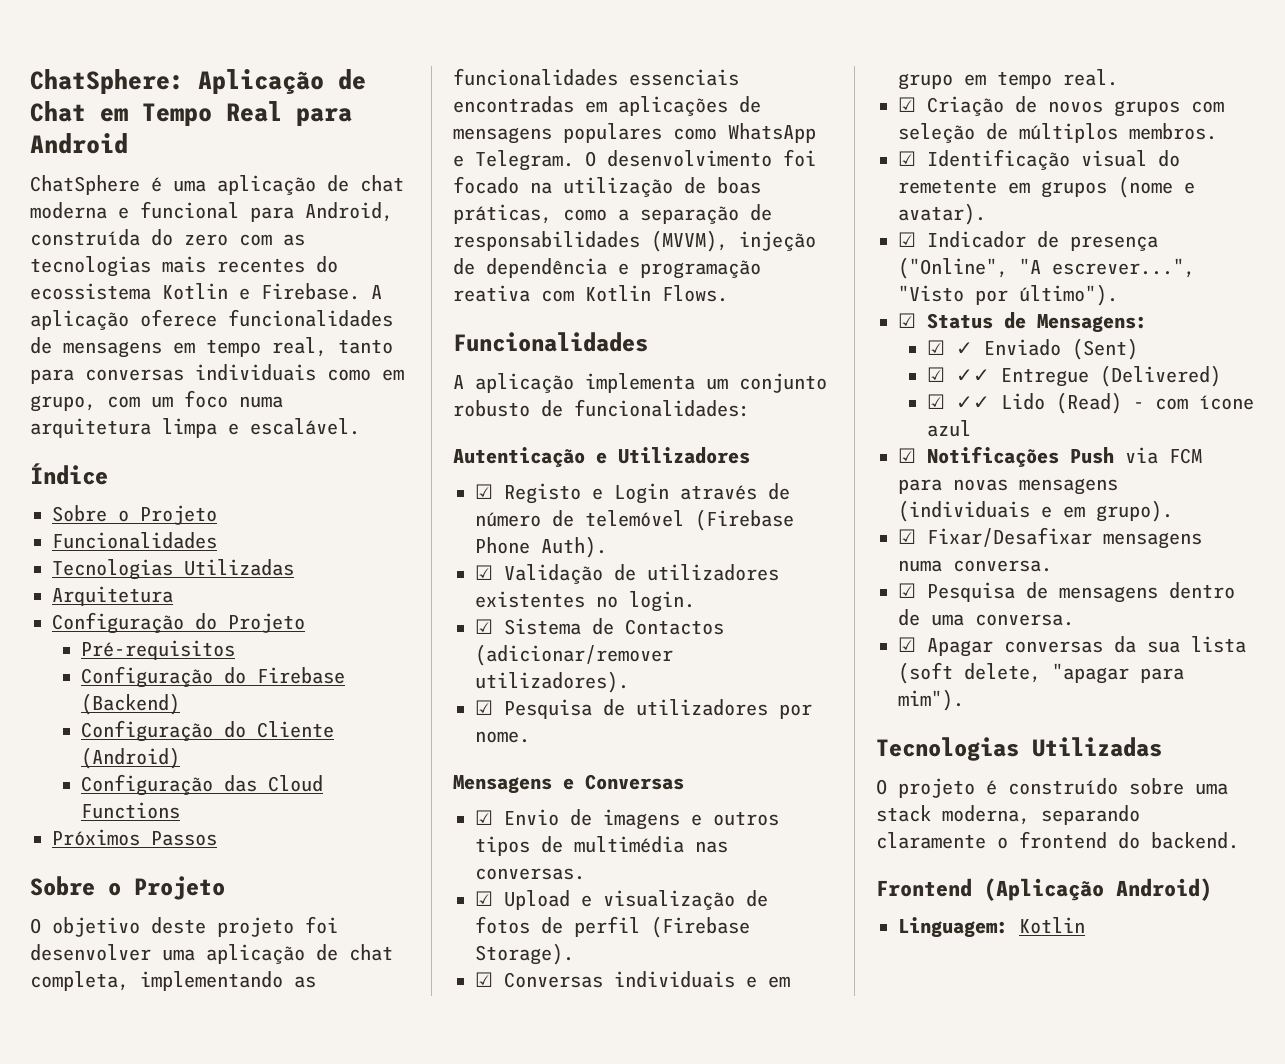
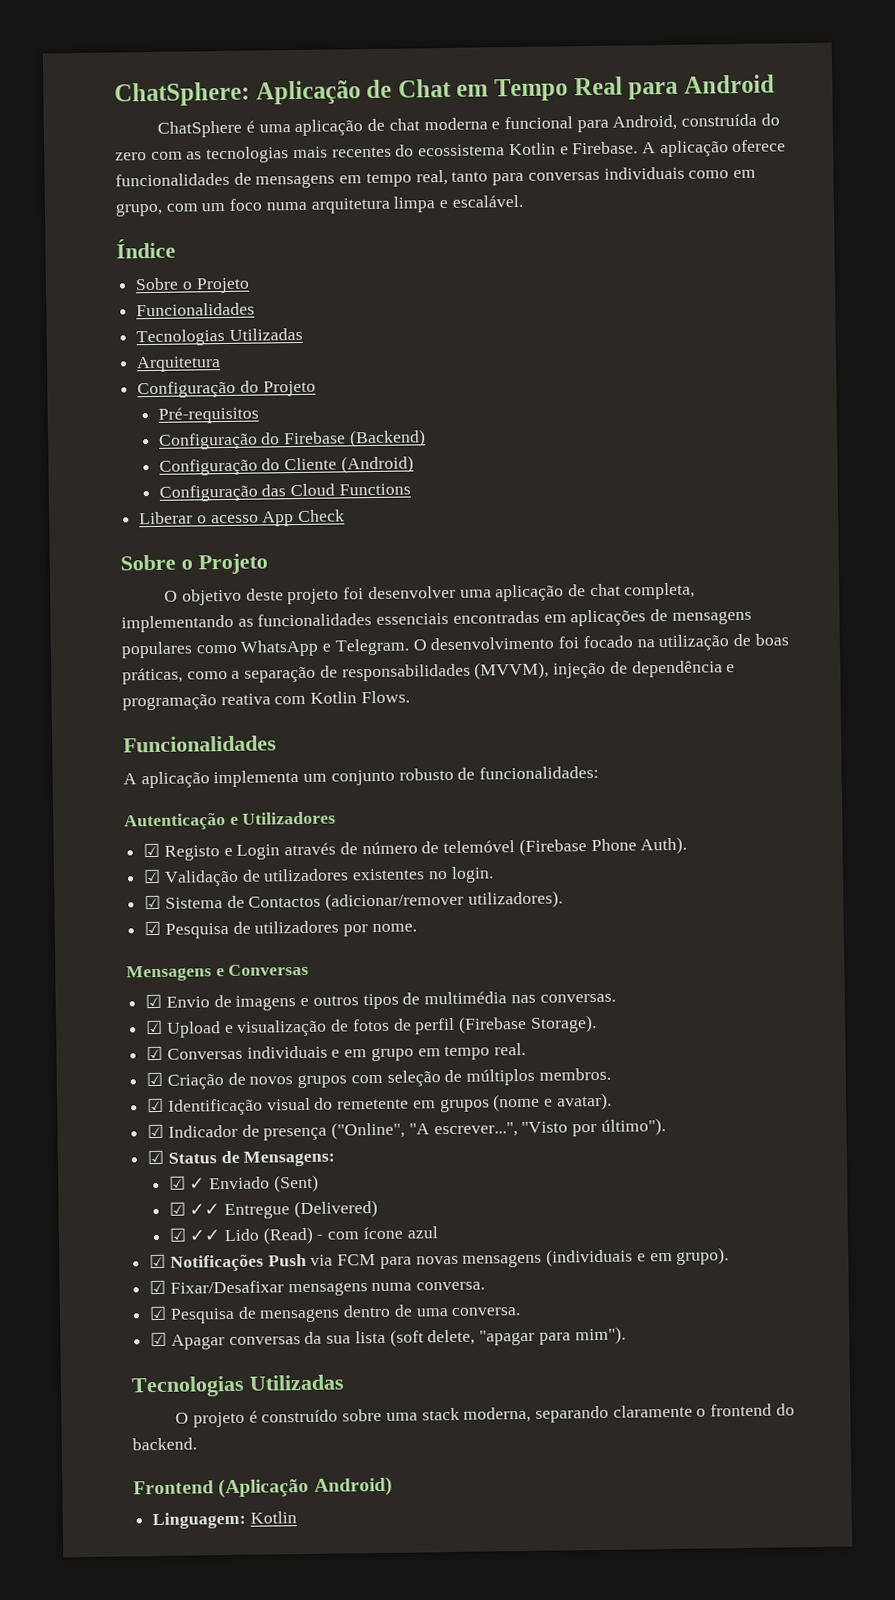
[52,829,217,846] Próximos Passos -> [139,509,346,527] Liberar o acesso App Check

